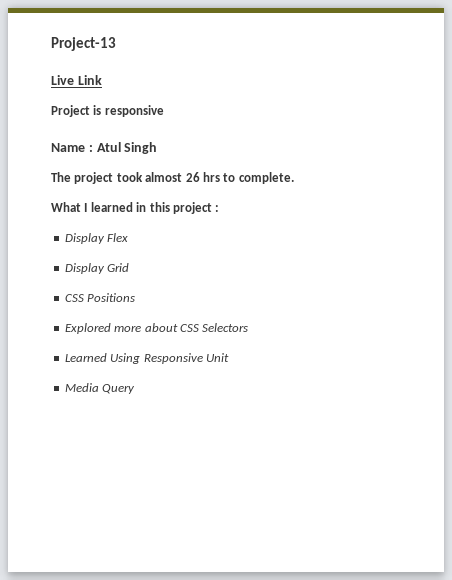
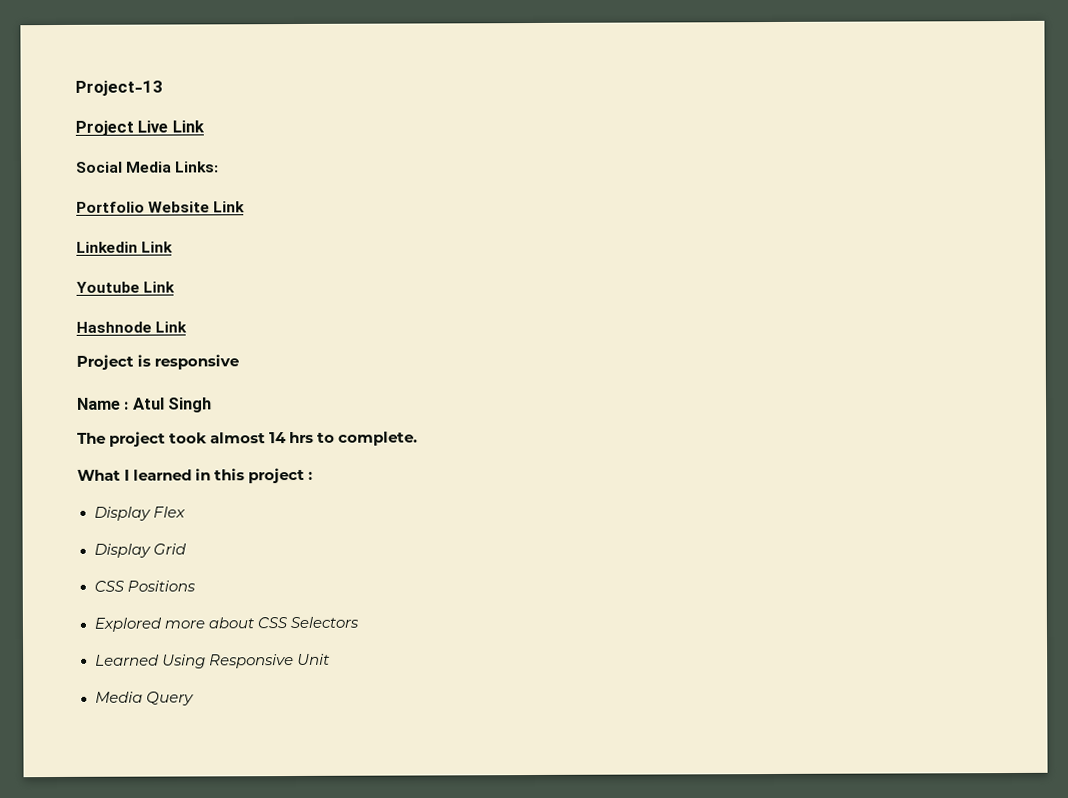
(116, 44) none -> [75,120,134,136] Project
(102, 80) none -> [76,161,220,173] [76,201,246,213] [76,241,174,253] [76,281,176,293] [76,321,188,333] // Social Media Links: // Portfolio Website Link // Linkedin Link // Youtube Link // Hashnode Link
[185,172,200,182] 26 -> [269,432,288,444] 14

